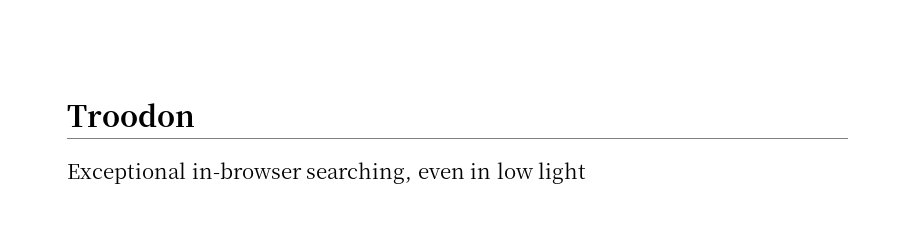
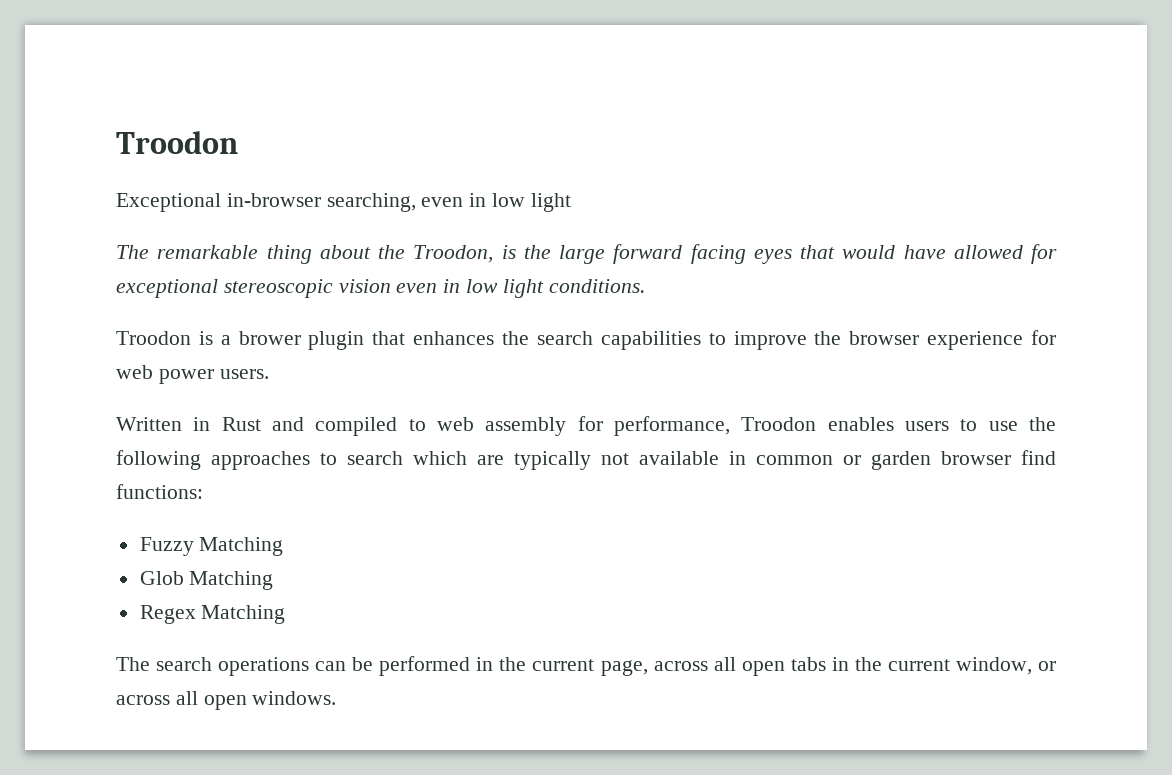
(587, 173) none -> [116,244,1057,264] [116,279,645,298] [116,330,1056,350] [116,365,269,384] [116,416,1057,436] [116,450,1056,470] [116,484,203,499] [139,537,284,556] [139,571,274,590] [139,605,286,624] [116,656,1056,676] [116,691,337,710] // The remarkable thing about the Troodon, is the large forward facing eyes that would have allowed for exceptional stereoscopic vision even in low light conditions. // Troodon is a brower plugin that enhances the search capabilities to improve the browser experience for web power users. // Written in Rust and compiled to web assembly for performance, Troodon enables users to use the following approaches to search which are typically not available in common or garden browser find functions: // Fuzzy Matching // Glob Matching // Regex Matching // The search operations can be performed in the current page, across all open tabs in the current window, or across all open windows.

